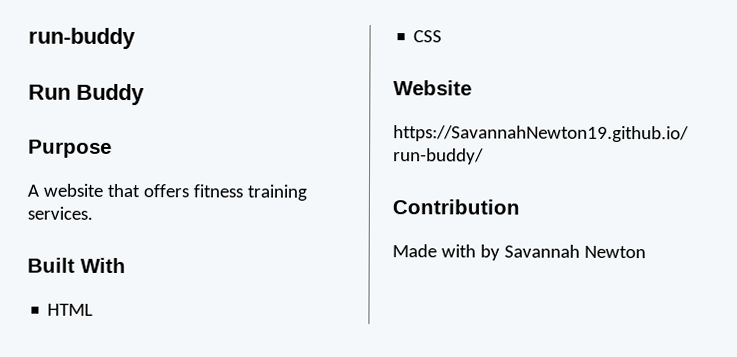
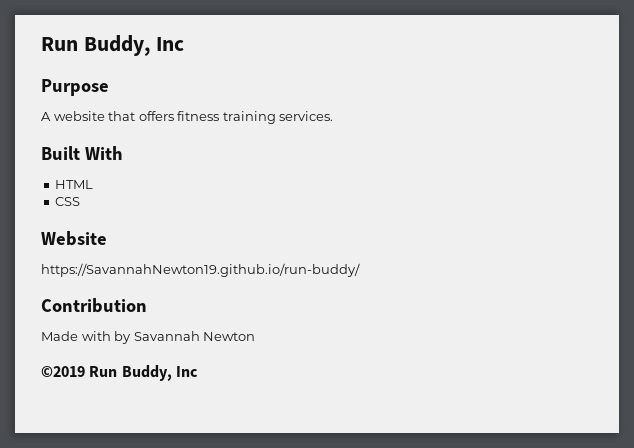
[28,27,136,50] [28,83,145,106] run-buddy // Run Buddy -> [41,35,184,56] Run Buddy, Inc
(646, 252) none -> [41,365,198,381] // ©2019 Run Buddy, Inc

